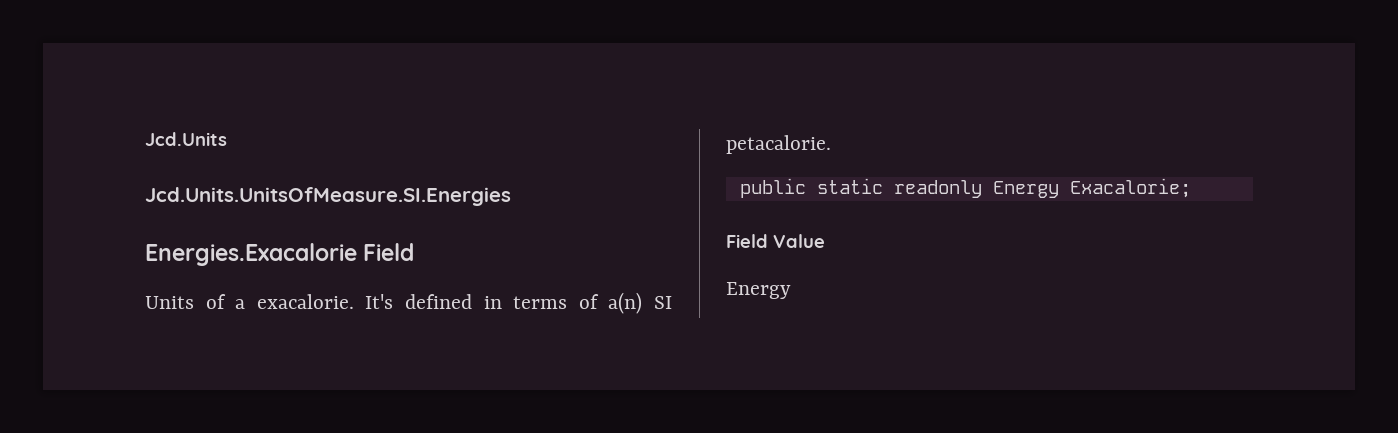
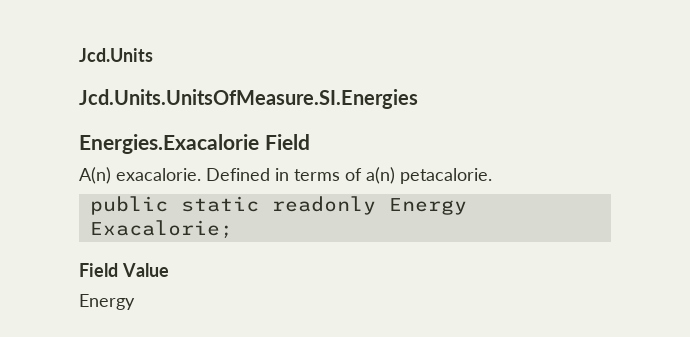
[145,294,472,309] Units of a exacalorie. It's defined -> [79,167,270,184] A(n) exacalorie. Defined
[654,296,673,309] SI -> (395, 175) none

